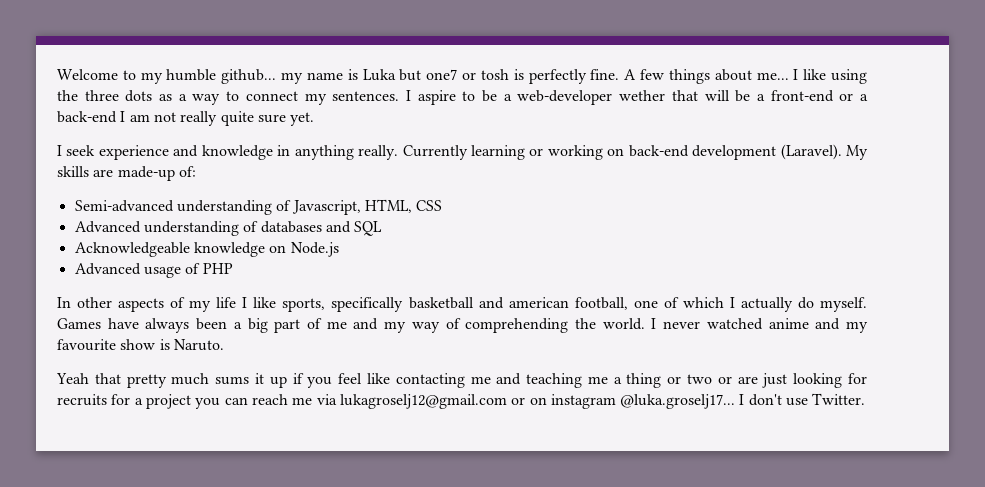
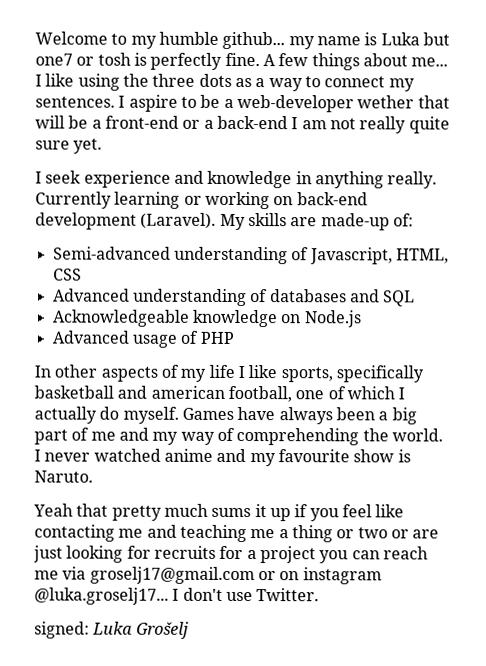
[339,394,507,409] lukagroselj12@gmail.com -> [89,566,255,585] groselj17@gmail.com
(866, 399) none -> [34,621,189,639] // signed: Luka Grošelj

